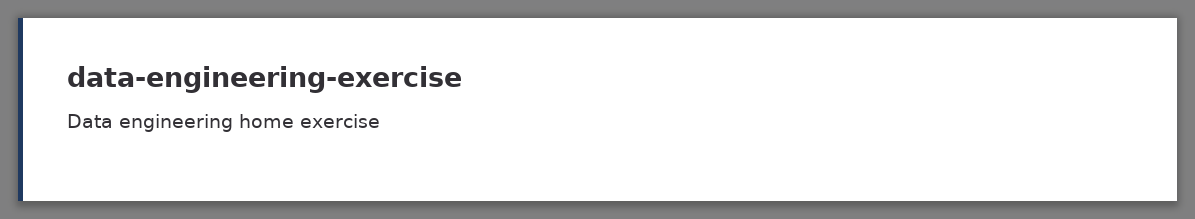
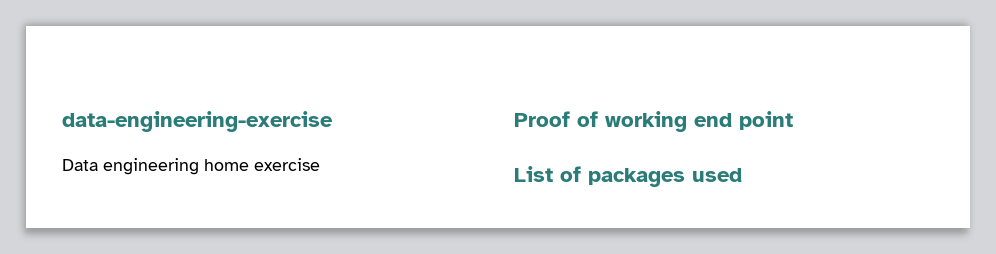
(380, 121) none -> [514,111,793,132] [514,166,742,187] // Proof of working end point // List of packages used

